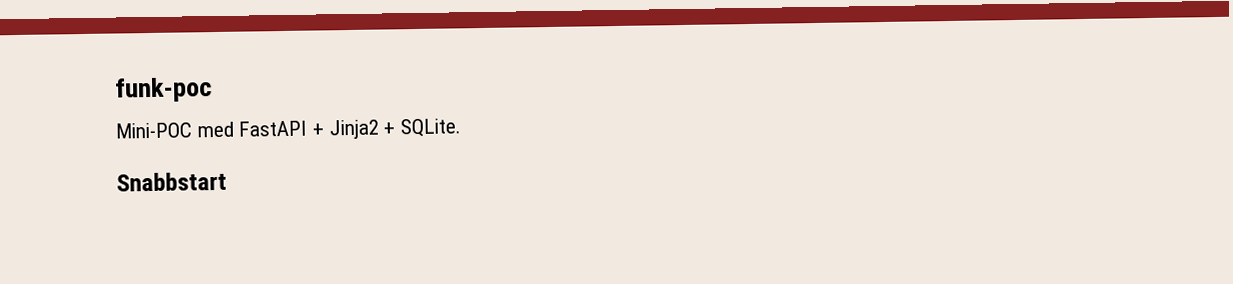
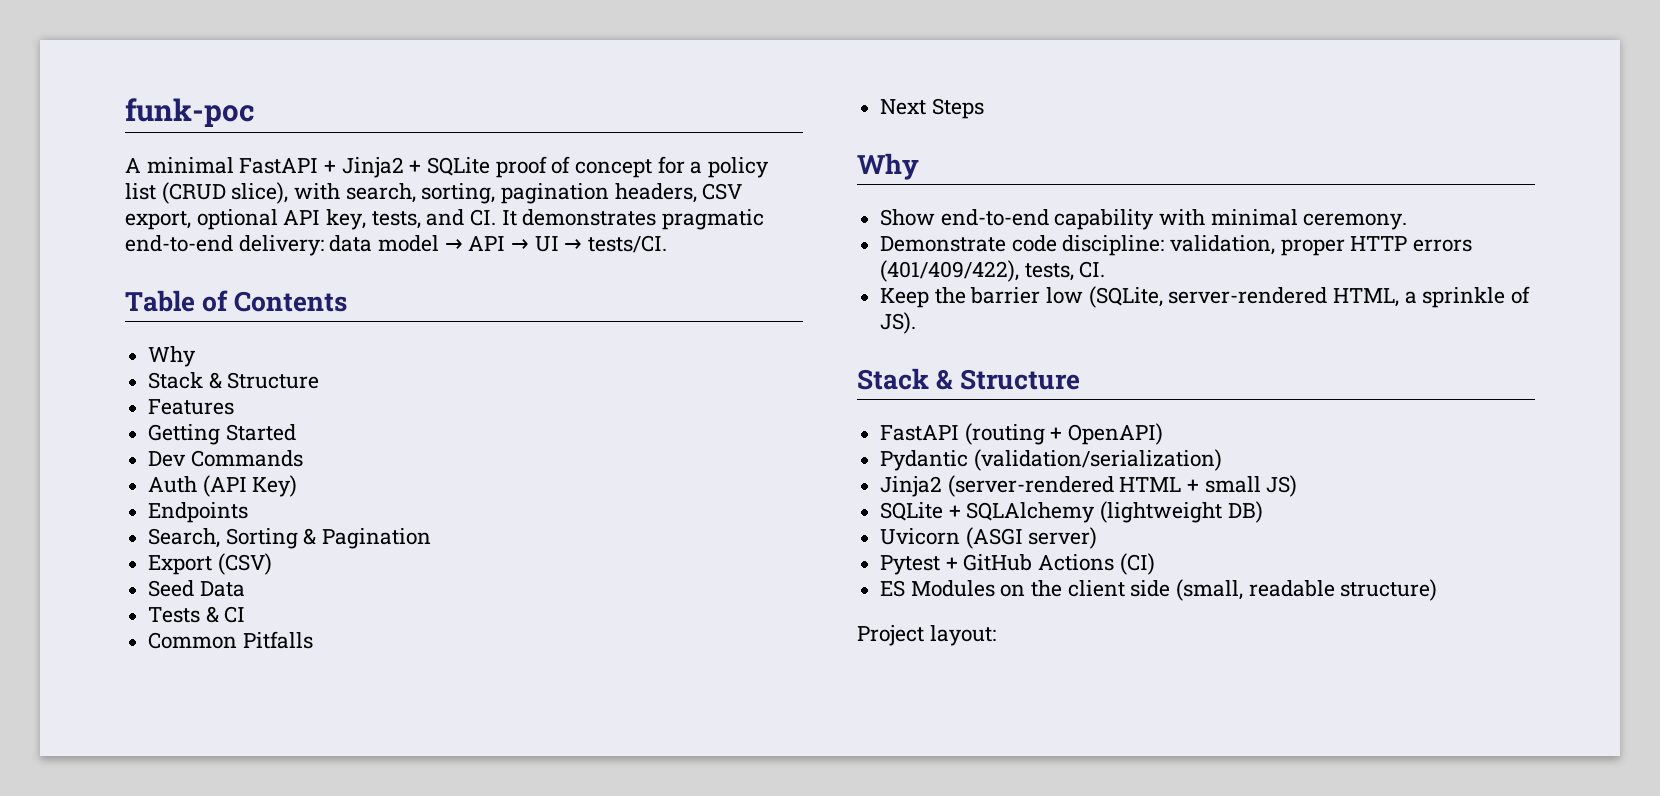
[115,121,234,139] Mini-POC med -> [125,157,234,174] A minimal
[400,118,462,138] [116,171,227,192] SQLite. // Snabbstart -> [427,156,770,178] [125,182,743,204] [125,209,765,230] [125,235,668,256] [125,290,348,312] [148,346,197,367] [148,372,320,389] [148,399,235,415] [148,424,296,445] [148,450,303,467] [148,475,298,497] [148,502,249,523] [148,528,432,549] [148,553,272,575] [148,580,245,597] [148,606,246,623] [148,631,313,649] [880,98,984,119] [857,153,919,180] [880,209,1408,230] [880,235,1473,256] [880,260,1106,282] [880,286,1531,308] [880,312,917,334] [857,368,1081,390] [880,423,1164,445] [880,449,1222,471] [880,475,1298,497] [880,501,1263,523] [880,527,1098,549] [880,553,1155,575] [880,579,1438,601] [857,625,996,646] SQLite proof of concept for a policy list (CRUD slice), with search, sorting, pagination headers, CSV export, optional API key, tests, and CI. It demonstrates pragmatic end-to-end delivery: data model → API → UI → tests/CI. // Table of Contents // Why // Stack & Structure // Features // Getting Started // Dev Commands // Auth (API Key) // Endpoints // Search, Sorting & Pagination // Export (CSV) // Seed Data // Tests & CI // Common Pitfalls // Next Steps // Why // Show end-to-end capability with minimal ceremony. // Demonstrate code discipline: validation, proper HTTP errors (401/409/422), tests, CI. // Keep the barrier low (SQLite, server-rendered HTML, a sprinkle of JS). // Stack & Structure // FastAPI (routing + OpenAPI) // Pydantic (validation/serialization) // Jinja2 (server-rendered HTML + small JS) // SQLite + SQLAlchemy (lightweight DB) // Uvicorn (ASGI server) // Pytest + GitHub Actions (CI) // ES Modules on the client side (small, readable structure) // Project layout:

